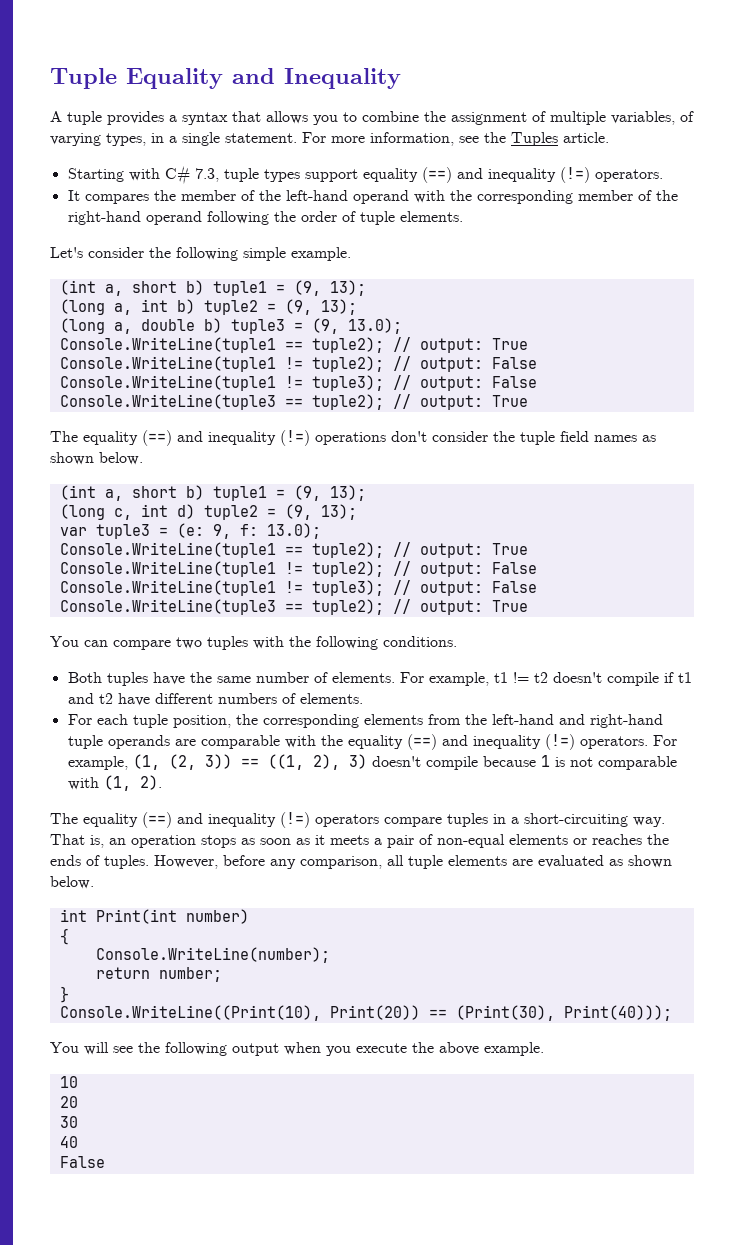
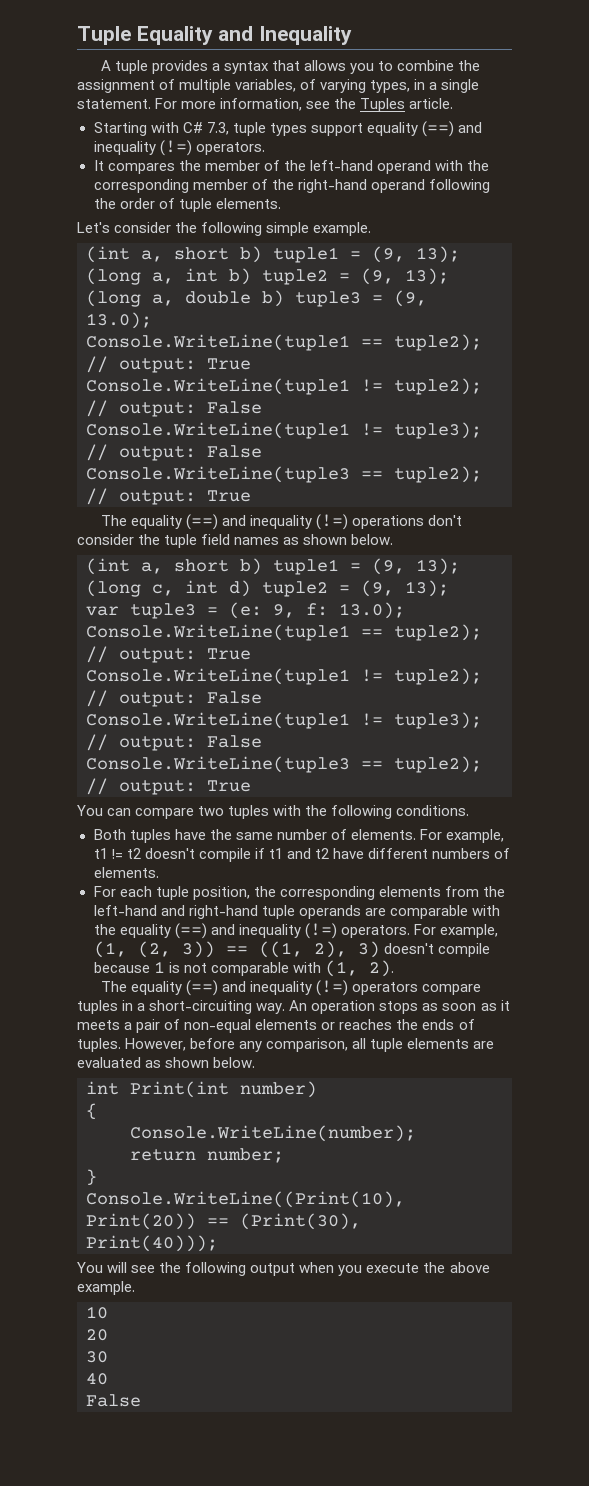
[50,834,126,848] That is, an -> [289,1000,308,1011] An

